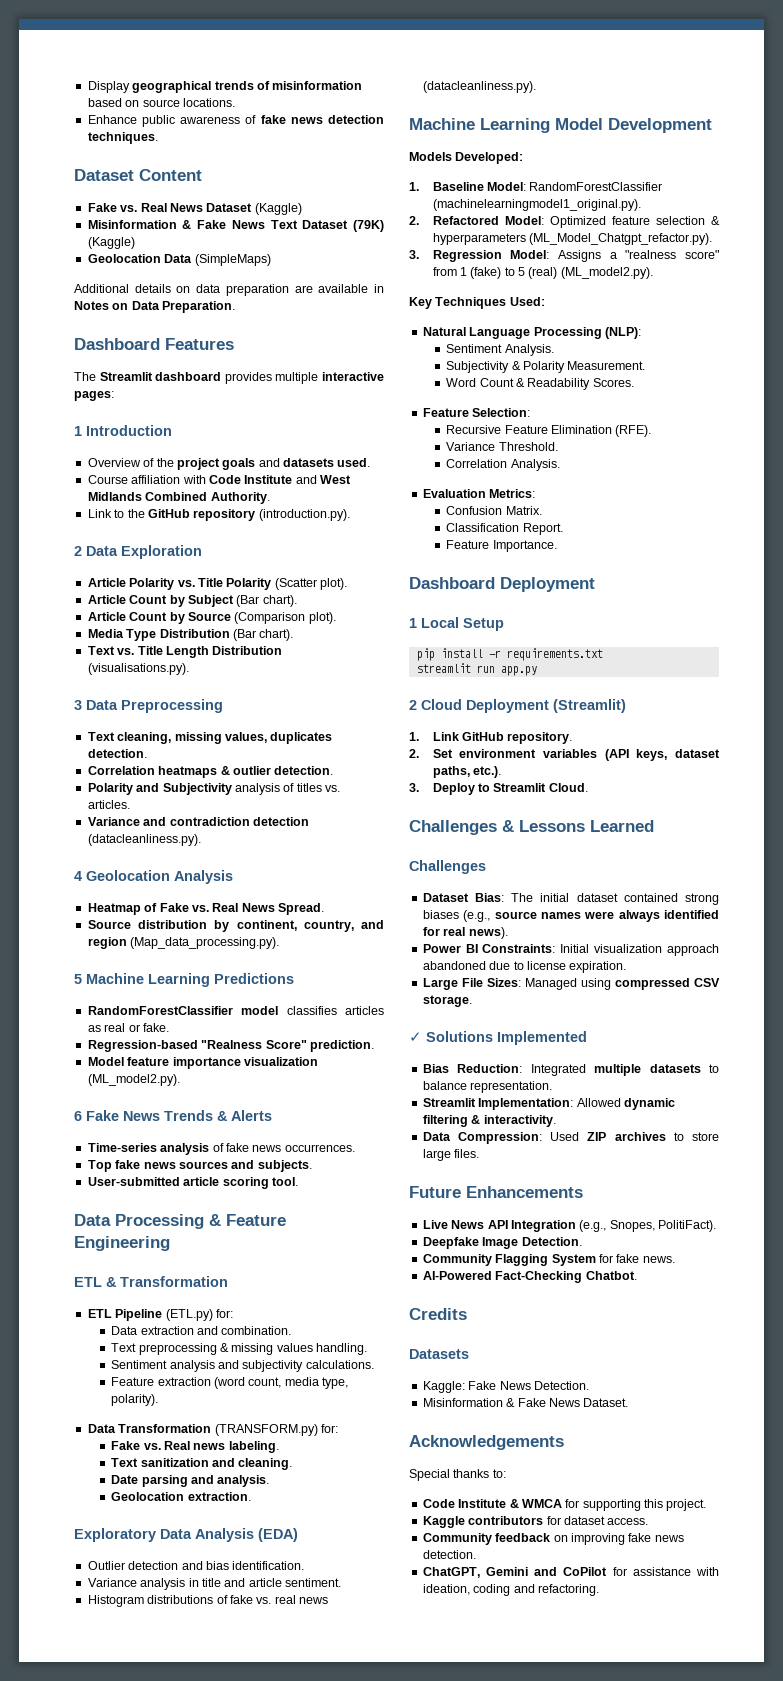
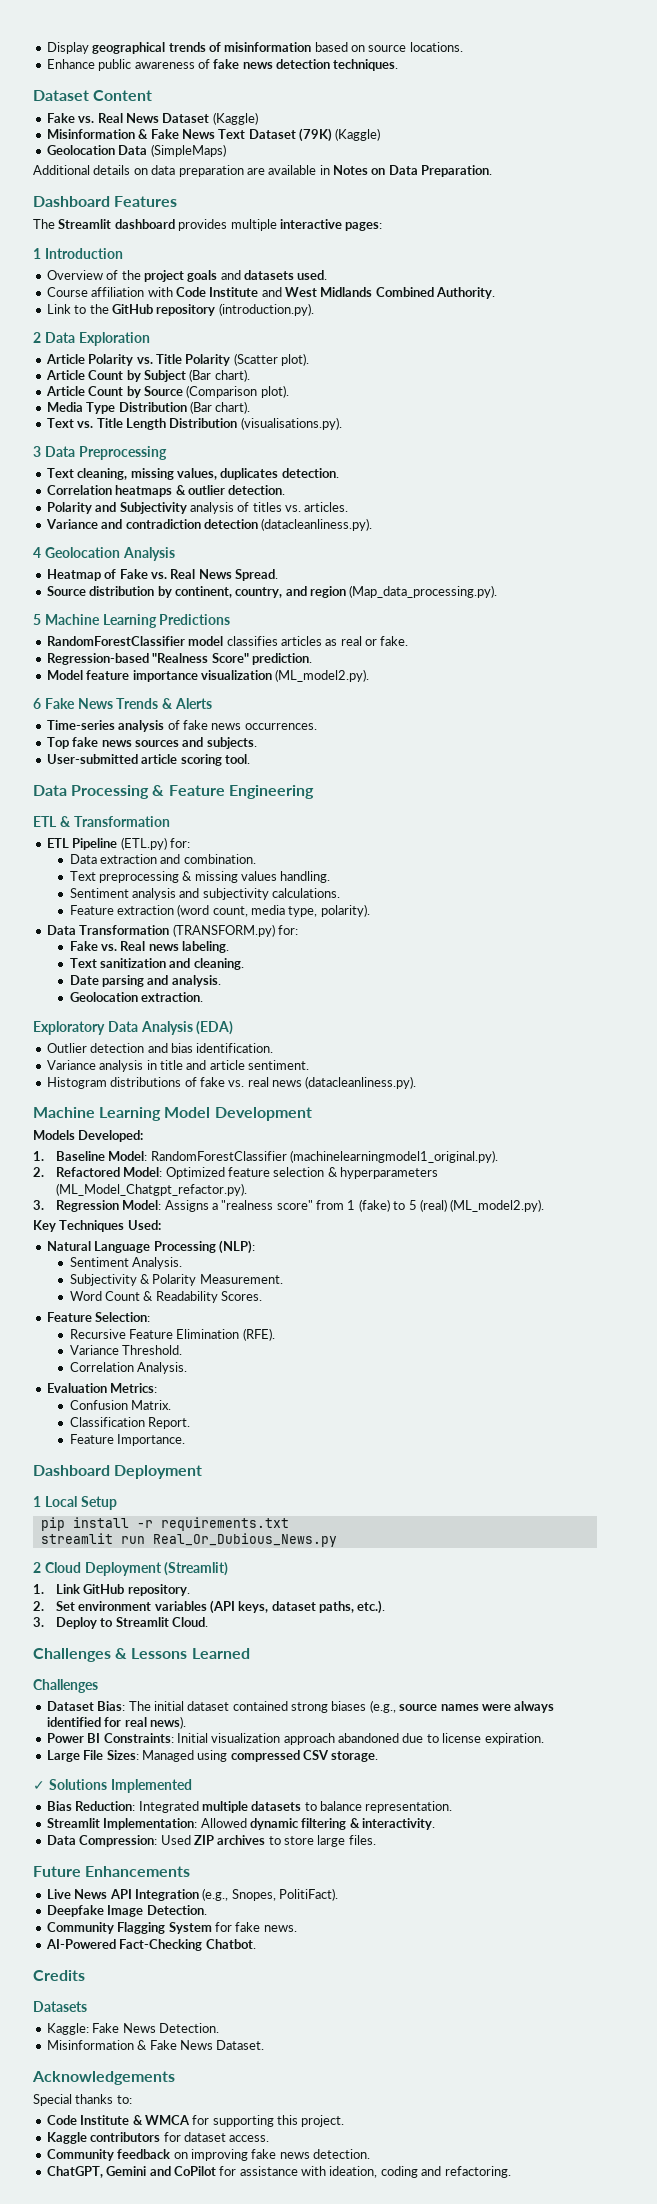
[500,666,537,676] app.py -> [152,1533,337,1547] Real_Or_Dubious_News.py

